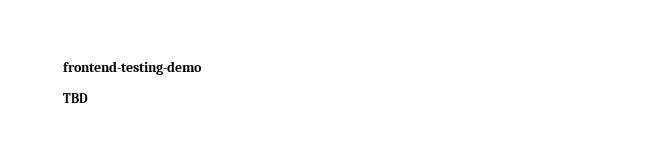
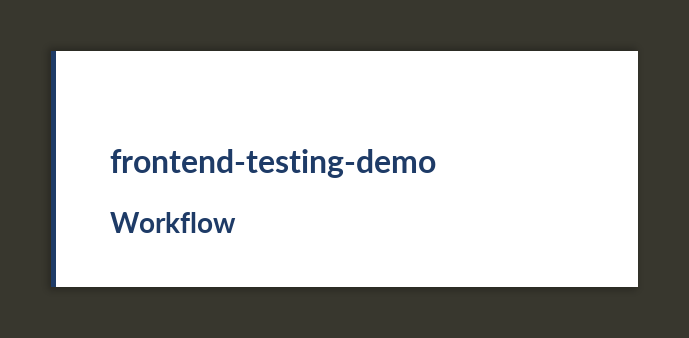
[63,93,88,103] TBD -> [110,212,236,233] Workflow

